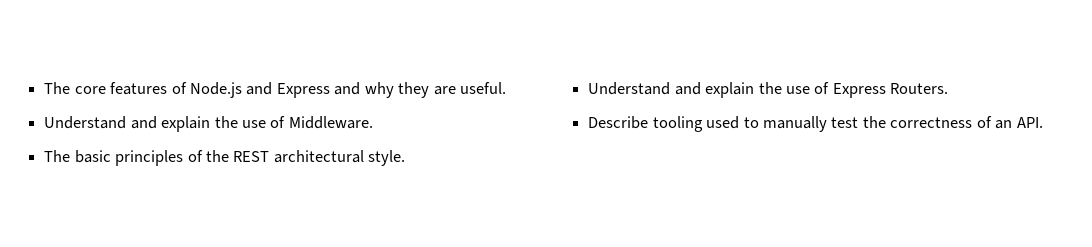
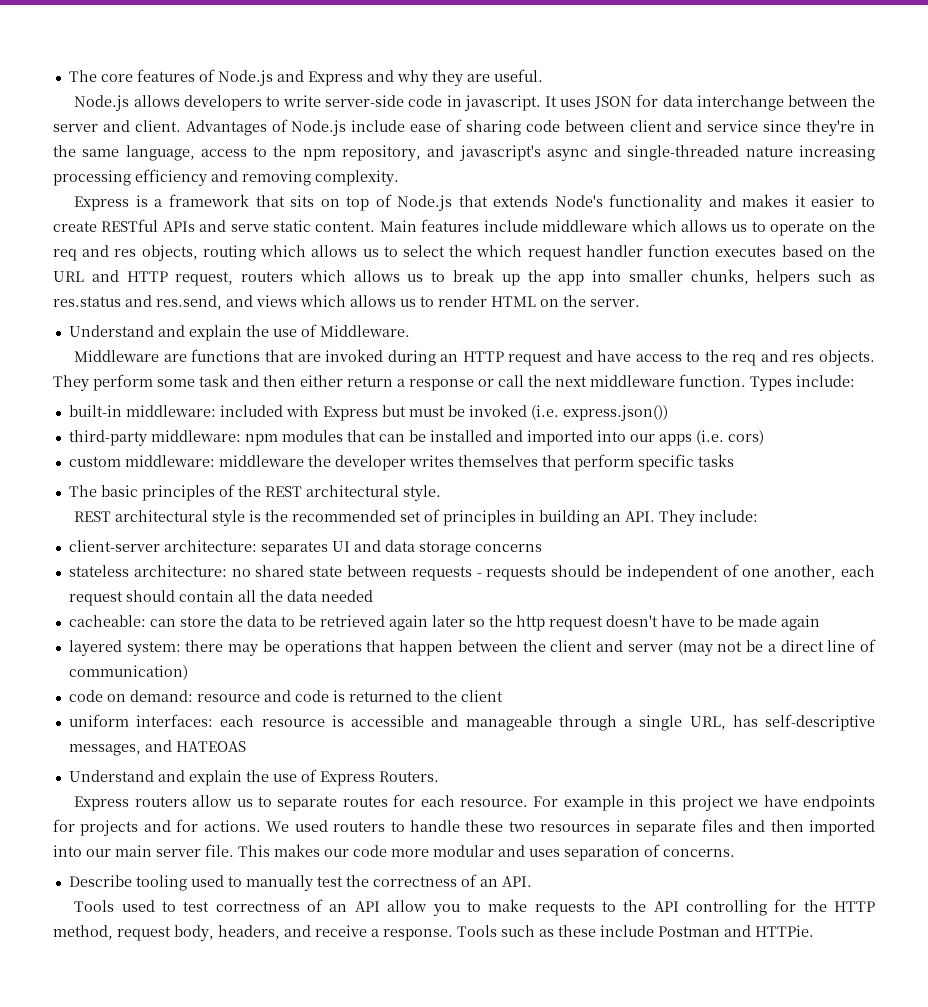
(507, 88) none -> [74,94,875,111] [53,119,875,136] [53,145,876,161] [53,169,399,186] [74,194,876,211] [53,219,875,236] [53,244,875,261] [53,269,876,286] [53,295,640,310] // Node.js allows developers to write server-side code in javascript. It uses JSON for data interchange between the server and client. Advantages of Node.js include ease of sharing code between client and service since they're in the same language, access to the npm repository, and javascript's async and single-threaded nature increasing processing efficiency and removing complexity. // Express is a framework that sits on top of Node.js that extends Node's functionality and makes it easier to create RESTful APIs and serve static content. Main features include middleware which allows us to operate on the req and res objects, routing which allows us to select the which request handler function executes based on the URL and HTTP request, routers which allows us to break up the app into smaller chunks, helpers such as res.status and res.send, and views which allows us to render HTML on the server.
(373, 122) none -> [74,349,876,366] [53,374,855,391] [68,404,668,421] [68,430,764,446] [68,454,734,471] // Middleware are functions that are invoked during an HTTP request and have access to the req and res objects. They perform some task and then either return a response or call the next middleware function. Types include: // built-in middleware: included with Express but must be invoked (i.e. express.json()) // third-party middleware: npm modules that can be installed and imported into our apps (i.e. cors) // custom middleware: middleware the developer writes themselves that perform specific tasks
(406, 158) none -> [74,509,759,526] [68,540,542,556] [68,564,875,581] [68,590,373,606] [68,615,820,631] [68,639,877,656] [68,665,188,680] [68,690,503,702] [68,714,875,731] [68,740,246,756] // REST architectural style is the recommended set of principles in building an API. They include: // client-server architecture: separates UI and data storage concerns // stateless architecture: no shared state between requests - requests should be independent of one another, each request should contain all the data needed // cacheable: can store the data to be retrieved again later so the http request doesn't have to be made again // layered system: there may be operations that happen between the client and server (may not be a direct line of communication) // code on demand: resource and code is returned to the client // uniform interfaces: each resource is accessible and manageable through a single URL, has self-descriptive messages, and HATEOAS
(949, 88) none -> [74,794,876,811] [53,819,876,836] [53,844,735,861] // Express routers allow us to separate routes for each resource. For example in this project we have endpoints for projects and for actions. We used routers to handle these two resources in separate files and then imported into our main server file. This makes our code more modular and uses separation of concerns.
(1043, 122) none -> [74,899,876,916] [53,925,814,941] // Tools used to test correctness of an API allow you to make requests to the API controlling for the HTTP method, request body, headers, and receive a response. Tools such as these include Postman and HTTPie.

